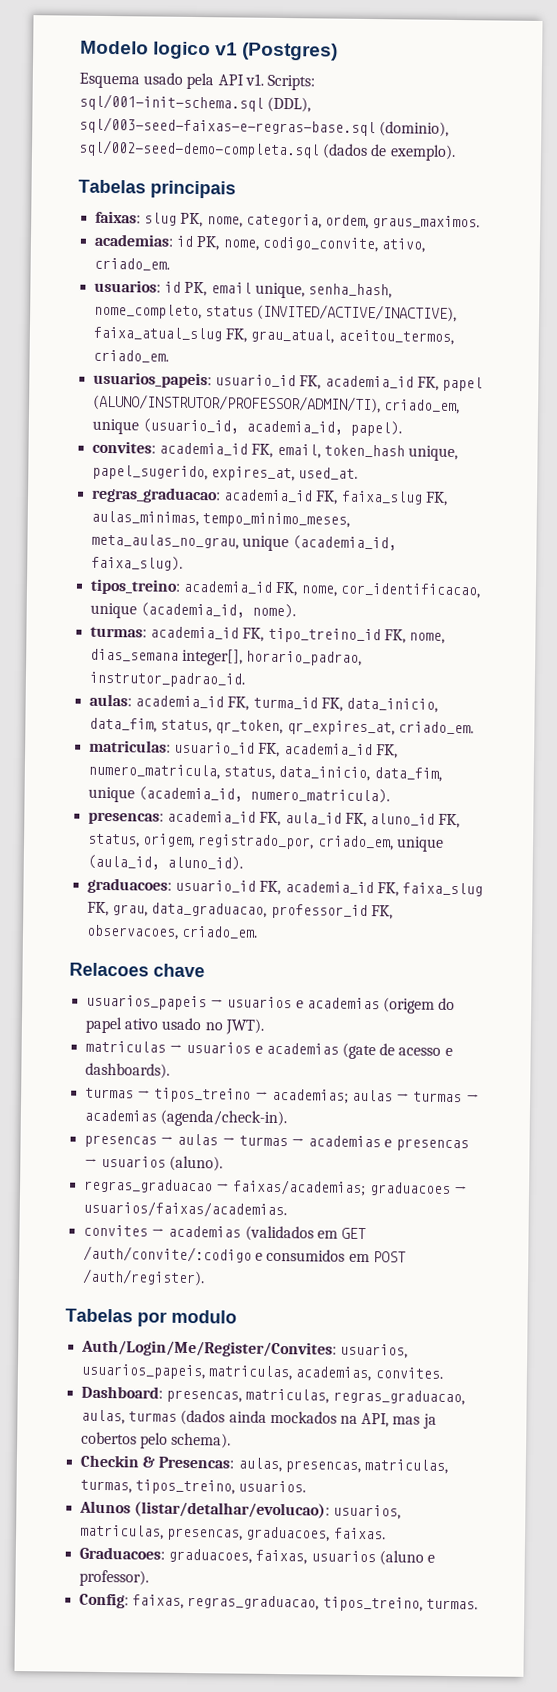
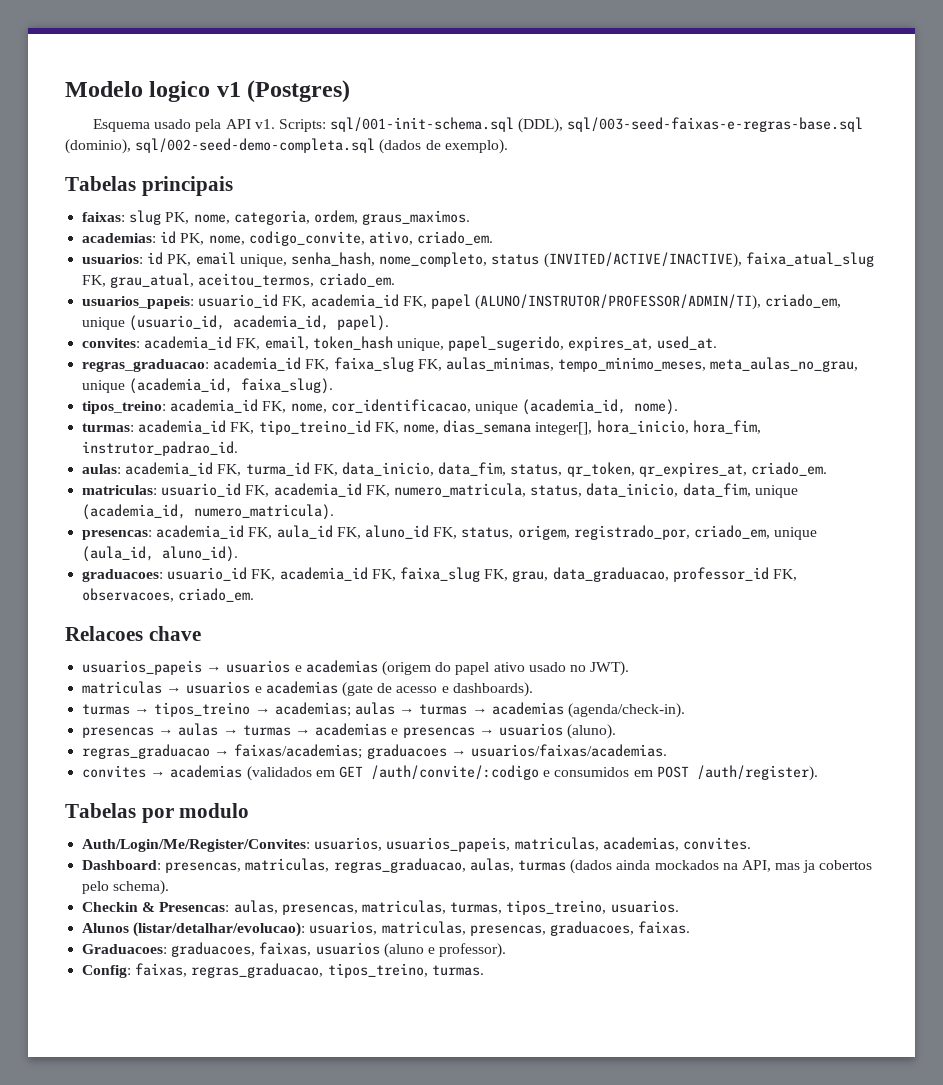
[246,650,363,666] horario_padrao, -> [596,420,761,434] hora_inicio, hora_fim,

